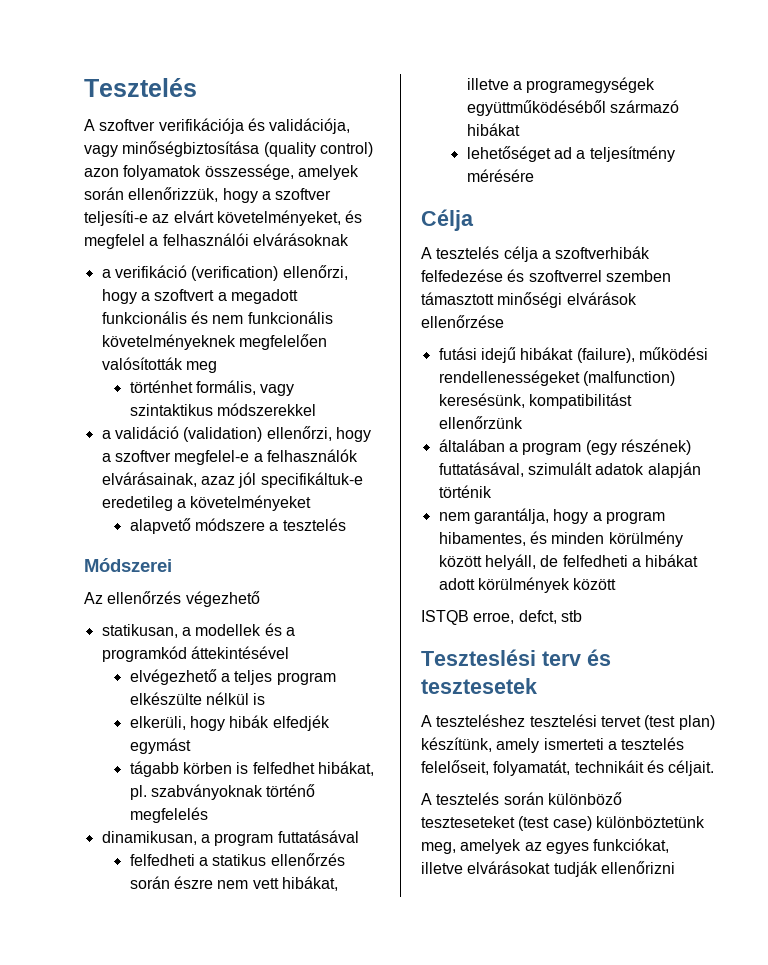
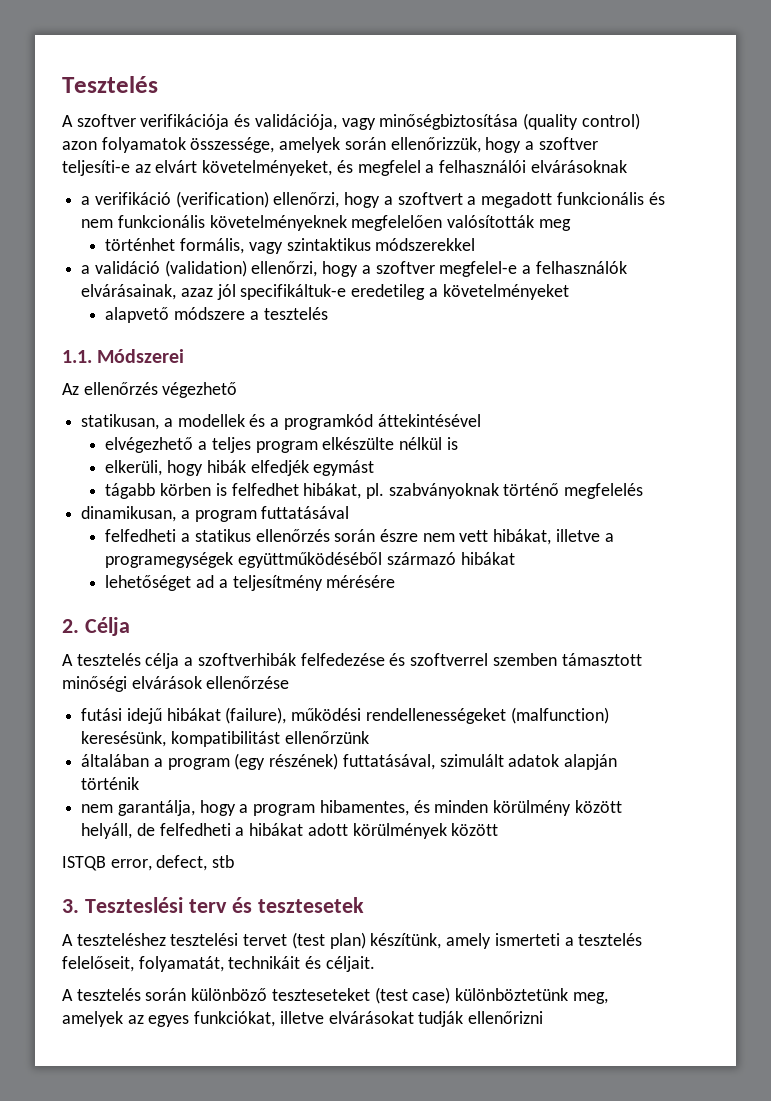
(346, 524) none -> [62,350,92,363] 1.1.
(534, 175) none -> [62,619,79,633] 2.
[473,610,557,624] erroe, defct, -> [110,855,208,871] error, defect,
(582, 616) none -> [62,899,79,913] 3.

